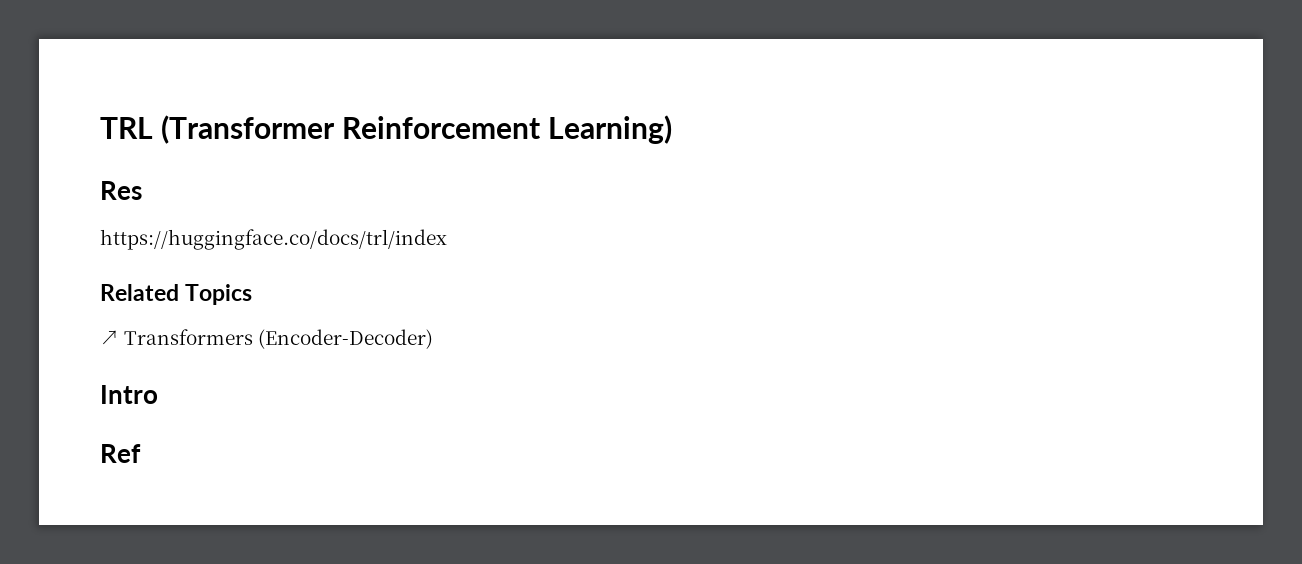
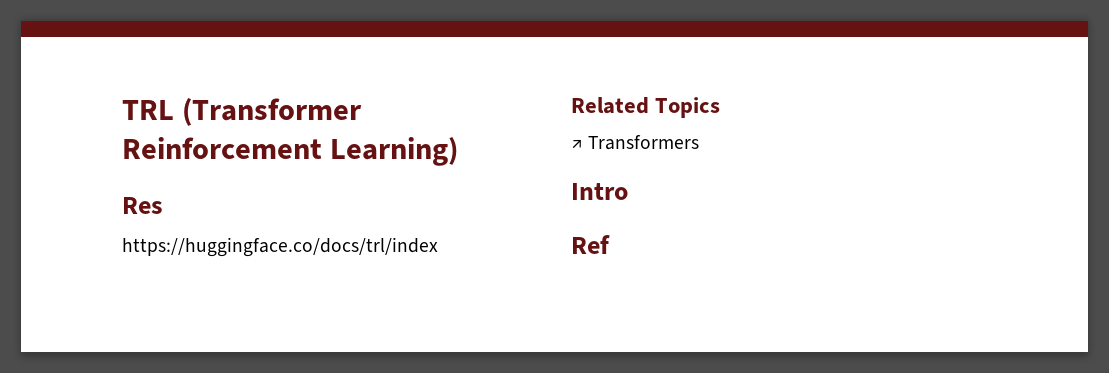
[258,329,434,349] (Encoder-Decoder) -> (700, 142) none

